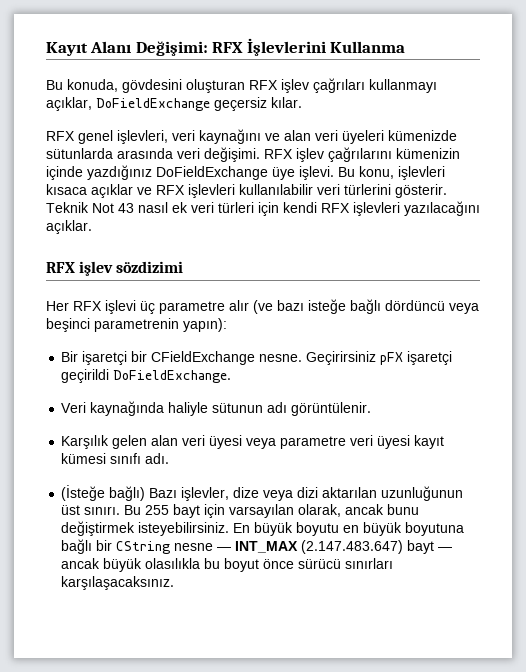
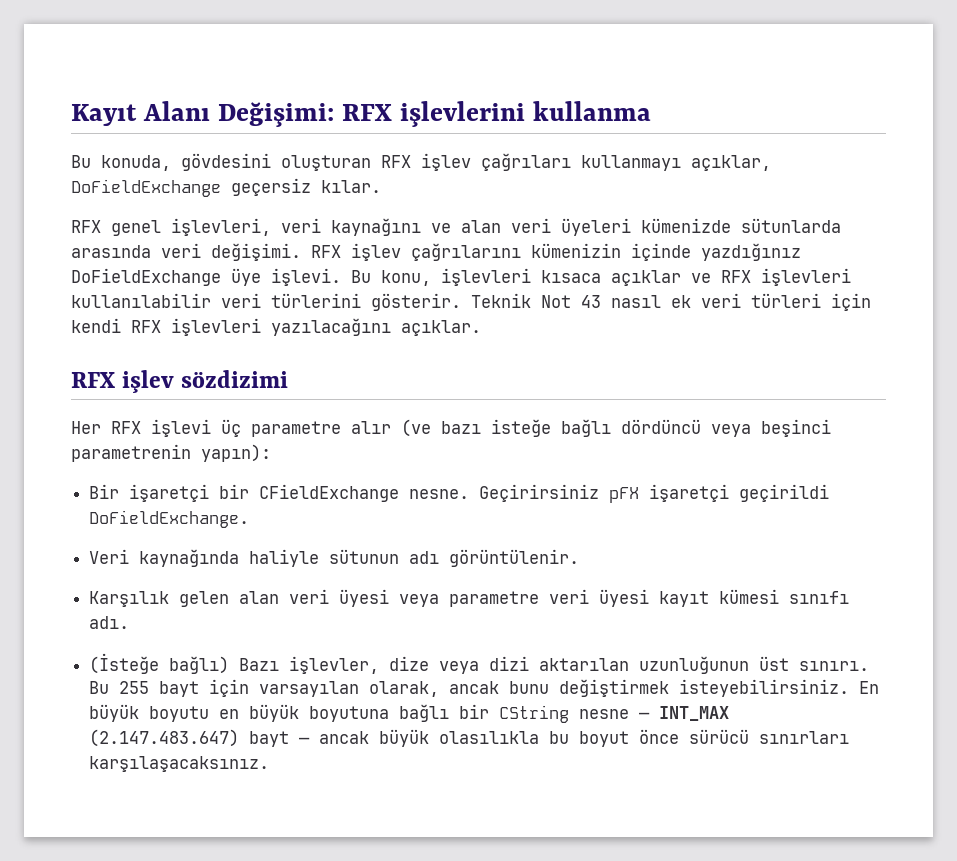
[246,38,406,56] İşlevlerini Kullanma -> [399,101,651,127] işlevlerini kullanma

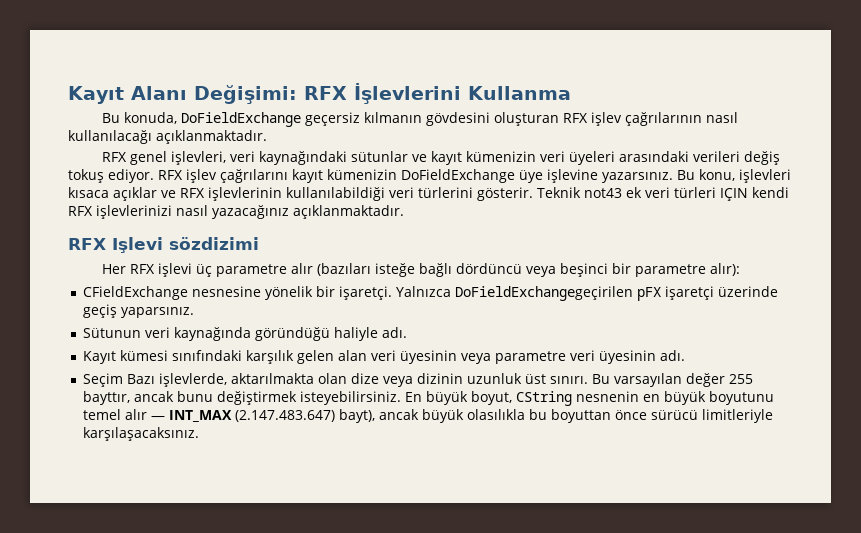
[399,101,651,127] işlevlerini kullanma -> [354,83,571,104] İşlevlerini Kullanma
(171, 163) none -> [181,112,423,127] DoFieldExchange geçersiz kılmanın
[481,153,771,171] [71,178,381,197] [71,218,841,236] [71,243,801,261] [71,268,341,286] çağrıları kullanmayı açıklar, DoFieldExchange geçersiz kılar. // RFX genel işlevleri, veri kaynağını ve alan veri üyeleri kümenizde sütunlarda arasında veri değişimi. RFX işlev çağrılarını kümenizin içinde yazdığınız DoFieldExchange üye işlevi. -> [625,112,739,126] [68,130,267,144] [102,151,781,165] [68,169,673,183] çağrılarının nasıl kullanılacağı açıklanmaktadır. // RFX genel işlevleri, veri kaynağındaki sütunlar ve kayıt kümenizin veri üyeleri arasındaki verileri değiş tokuş ediyor. RFX işlev çağrılarını kayıt kümenizin DoFieldExchange üye işlevine yazarsınız.
[761,268,851,286] [71,293,211,308] işlevleri kullanılabilir -> [208,187,385,201] işlevlerinin kullanılabildiği
[541,295,661,308] Not 43 nasıl -> [583,188,622,198] not43
[831,293,871,311] için -> [719,188,748,201] IÇIN
[171,318,481,336] [71,370,175,393] işlevleri yazılacağını açıklar. // RFX işlev -> [96,205,404,219] [68,237,163,253] işlevlerinizi nasıl yazacağınız açıklanmaktadır. // RFX Işlevi
[401,419,481,437] (ve bazı -> [317,263,372,276] (bazıları
[71,444,271,462] [89,484,830,503] [89,510,250,528] [89,549,580,567] [89,591,170,607] parametrenin yapın): // Bir işaretçi bir CFieldExchange nesne. Geçirirsiniz pFX işaretçi geçirildi DoFieldExchange. // Veri kaynağında haliyle sütunun adı görüntülenir. // Karşılık -> [612,263,741,277] [83,286,779,301] [83,304,195,318] [83,327,408,341] [83,350,295,364] bir parametre alır): // CFieldExchange nesnesine yönelik bir işaretçi. Yalnızca DoFieldExchangegeçirilen pFX işaretçi üzerinde geçiş yaparsınız. // Sütunun veri kaynağında göründüğü haliyle adı. // Kayıt kümesi sınıfındaki karşılık
[339,589,390,607] üyesi -> [400,350,458,364] üyesinin
[599,589,850,607] [89,616,130,629] [89,653,870,674] [89,679,440,697] üyesi kayıt kümesi sınıfı adı. // (İsteğe bağlı) Bazı işlevler, dize veya dizi aktarılan uzunluğunun üst sınırı. Bu 255 bayt için varsayılan olarak, -> [599,350,686,364] [83,373,754,387] [83,391,131,405] üyesinin adı. // Seçim Bazı işlevlerde, aktarılmakta olan dize veya dizinin uzunluk üst sınırı. Bu varsayılan değer 255 bayttır,
[149,704,630,723] boyutu en büyük boyutuna bağlı bir CString nesne -> [471,391,775,406] [83,409,148,420] boyut, CString nesnenin en büyük boyutunu temel alır
[249,731,311,747] bayt — -> [339,409,376,423] bayt),
[579,731,630,747] boyut -> [551,409,612,423] boyuttan
[759,731,850,744] sınırları -> [702,409,774,423] limitleriyle

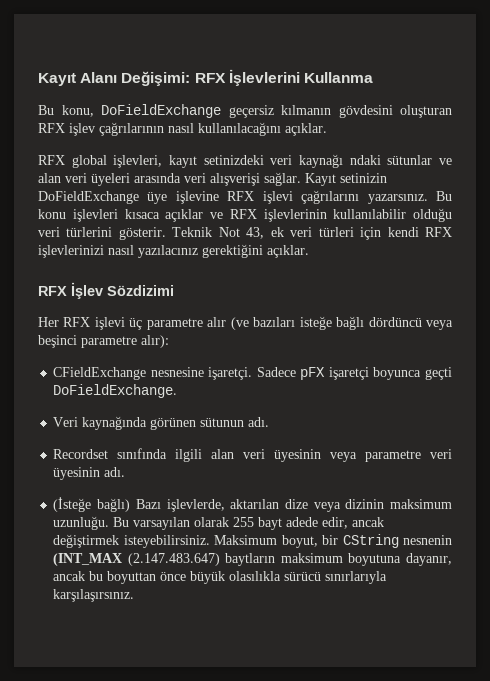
[124,112,178,124] konuda, -> [61,105,94,117] konu,
[68,130,267,144] [102,151,781,165] [68,169,598,183] kullanılacağı açıklanmaktadır. // RFX genel işlevleri, veri kaynağındaki sütunlar ve kayıt kümenizin veri üyeleri arasındaki verileri değiş tokuş ediyor. RFX işlev çağrılarını kayıt kümenizin DoFieldExchange üye işlevine -> [198,122,327,136] [38,154,453,168] [38,172,387,186] [38,190,360,204] kullanılacağını açıklar. // RFX global işlevleri, kayıt setinizdeki veri kaynağı ndaki sütunlar ve alan veri üyeleri arasında veri alışverişi sağlar. Kayıt setinizin DoFieldExchange üye işlevine RFX işlevi çağrılarını
[699,169,735,181] konu, -> [38,209,66,219] konu
[286,187,385,201] kullanılabildiği -> [333,208,452,222] kullanılabilir olduğu
[583,188,622,198] not43 -> [218,227,265,239] Not 43,
[719,188,748,201] IÇIN -> [360,227,382,240] için
[212,205,404,219] [68,237,259,253] yazacağınız açıklanmaktadır. // RFX Işlevi sözdizimi -> [138,244,309,258] [38,282,174,299] yazılacınız gerektiğini açıklar. // RFX İşlev Sözdizimi
[317,263,372,276] (bazıları -> [230,317,296,330] (ve bazıları
[612,263,632,274] bir -> (77, 341) none
[265,286,779,301] [83,304,195,318] [83,327,408,341] [83,350,335,364] yönelik bir işaretçi. Yalnızca DoFieldExchangegeçirilen pFX işaretçi üzerinde geçiş yaparsınız. // Sütunun veri kaynağında göründüğü haliyle adı. // Kayıt kümesi sınıfındaki karşılık gelen -> [208,367,453,380] [53,384,178,398] [53,416,270,430] [53,448,203,462] işaretçi. Sadece pFX işaretçi boyunca geçti DoFieldExchange. // Veri kaynağında görünen sütunun adı. // Recordset sınıfında ilgili
[83,373,754,387] [83,391,775,406] [83,409,774,423] [83,427,200,441] Seçim Bazı işlevlerde, aktarılmakta olan dize veya dizinin uzunluk üst sınırı. Bu varsayılan değer 255 bayttır, ancak bunu değiştirmek isteyebilirsiniz. En büyük boyut, CString nesnenin en büyük boyutunu temel alır — INT_MAX (2.147.483.647) bayt), ancak büyük olasılıkla bu boyuttan önce sürücü limitleriyle karşılaşacaksınız. -> [53,497,452,512] [53,516,385,530] [53,534,453,548] [53,553,452,566] [53,571,388,584] [53,589,135,602] (İsteğe bağlı) Bazı işlevlerde, aktarılan dize veya dizinin maksimum uzunluğu. Bu varsayılan olarak 255 bayt adede edir, ancak değiştirmek isteyebilirsiniz. Maksimum boyut, bir CString nesnenin (INT_MAX (2.147.483.647) baytların maksimum boyutuna dayanır, ancak bu boyuttan önce büyük olasılıkla sürücü sınırlarıyla karşılaşırsınız.

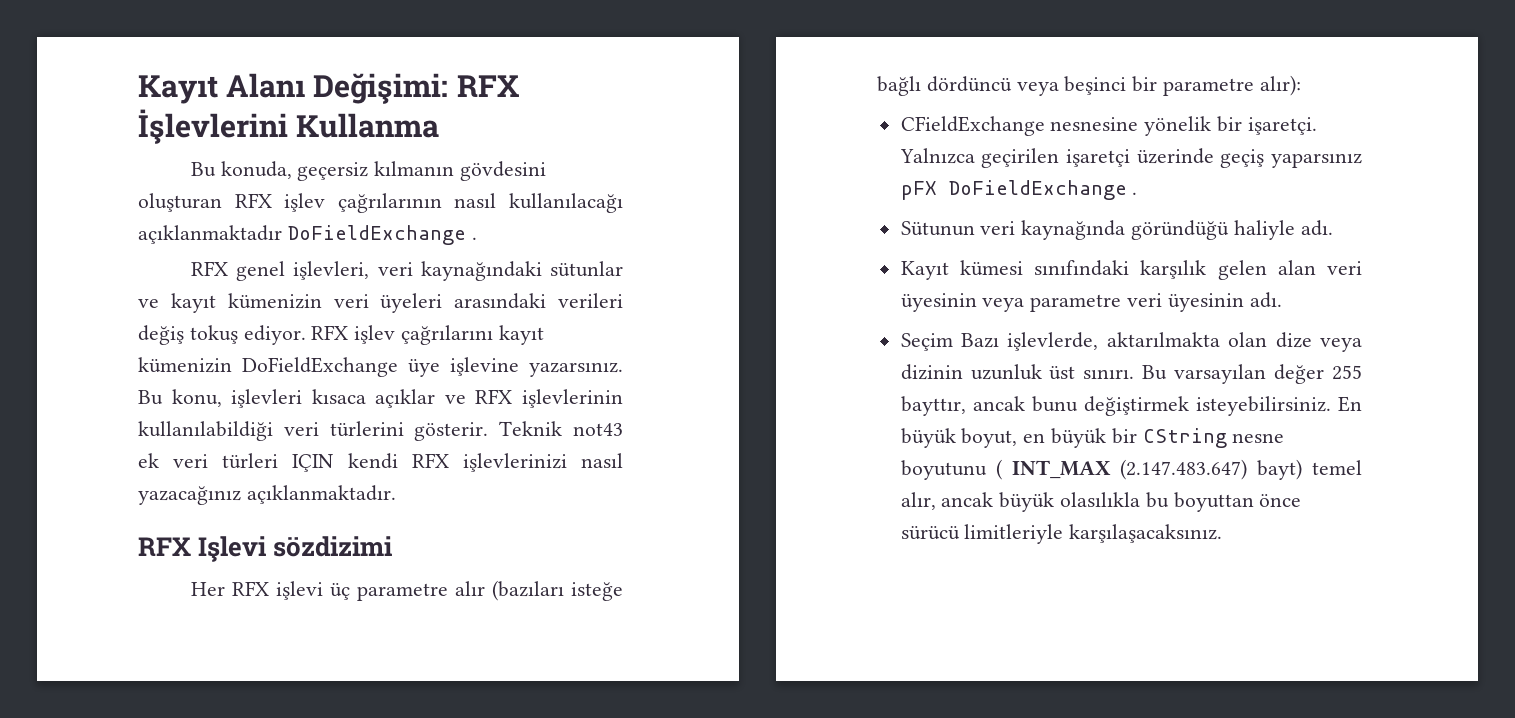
[61,104,221,118] konu, DoFieldExchange -> [220,161,292,179] konuda,
[198,122,327,136] [38,154,453,168] [38,172,387,186] [38,190,360,204] kullanılacağını açıklar. // RFX global işlevleri, kayıt setinizdeki veri kaynağı ndaki sütunlar ve alan veri üyeleri arasında veri alışverişi sağlar. Kayıt setinizin DoFieldExchange üye işlevine RFX işlevi çağrılarını -> [509,193,623,213] [138,225,477,245] [190,261,623,281] [138,293,623,313] [138,325,544,345] [138,357,519,377] kullanılacağı açıklanmaktadır DoFieldExchange . // RFX genel işlevleri, veri kaynağındaki sütunlar ve kayıt kümenizin veri üyeleri arasındaki verileri değiş tokuş ediyor. RFX işlev çağrılarını kayıt kümenizin DoFieldExchange üye işlevine
[38,209,66,219] konu -> [171,389,222,407] konu,
[333,208,452,222] kullanılabilir olduğu -> [138,421,273,441] kullanılabildiği
[218,227,265,239] Not 43, -> [573,423,623,436] not43
[360,227,382,240] için -> [292,454,334,472] IÇIN
[138,244,309,258] [38,282,174,299] yazılacınız gerektiğini açıklar. // RFX İşlev Sözdizimi -> [138,485,396,505] [138,536,393,562] yazacağınız açıklanmaktadır. // RFX Işlevi sözdizimi
[230,317,296,330] (ve bazıları -> [491,580,564,601] (bazıları
(77, 341) none -> [1132,76,1158,92] bir
[208,367,453,380] [53,384,178,398] [53,416,270,430] [53,448,203,462] işaretçi. Sadece pFX işaretçi boyunca geçti DoFieldExchange. // Veri kaynağında görünen sütunun adı. // Recordset sınıfında ilgili -> [1144,116,1317,136] [899,148,1362,168] [900,180,1138,200] [900,220,1333,240] [900,260,1267,280] yönelik bir işaretçi. Yalnızca geçirilen işaretçi üzerinde geçiş yaparsınız pFX DoFieldExchange . // Sütunun veri kaynağında göründüğü haliyle adı. // Kayıt kümesi sınıfındaki karşılık gelen
[53,497,452,512] [53,516,385,530] [53,534,453,548] [53,553,452,566] [53,571,388,584] [53,589,135,602] (İsteğe bağlı) Bazı işlevlerde, aktarılan dize veya dizinin maksimum uzunluğu. Bu varsayılan olarak 255 bayt adede edir, ancak değiştirmek isteyebilirsiniz. Maksimum boyut, bir CString nesnenin (INT_MAX (2.147.483.647) baytların maksimum boyutuna dayanır, ancak bu boyuttan önce büyük olasılıkla sürücü sınırlarıyla karşılaşırsınız. -> [900,332,1362,352] [900,364,1362,384] [900,396,1362,416] [900,428,1285,448] [900,459,1362,480] [900,492,1302,512] [900,524,1223,544] Seçim Bazı işlevlerde, aktarılmakta olan dize veya dizinin uzunluk üst sınırı. Bu varsayılan değer 255 bayttır, ancak bunu değiştirmek isteyebilirsiniz. En büyük boyut, en büyük bir CString nesne boyutunu ( INT_MAX (2.147.483.647) bayt) temel alır, ancak büyük olasılıkla bu boyuttan önce sürücü limitleriyle karşılaşacaksınız.

